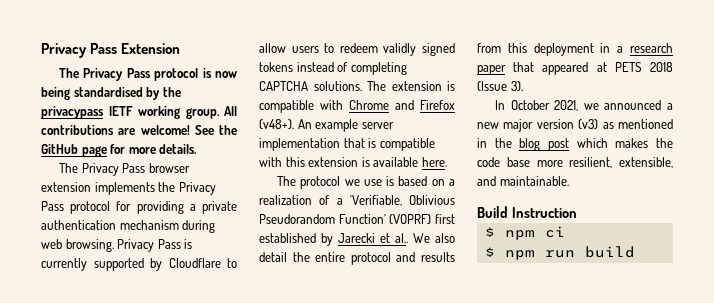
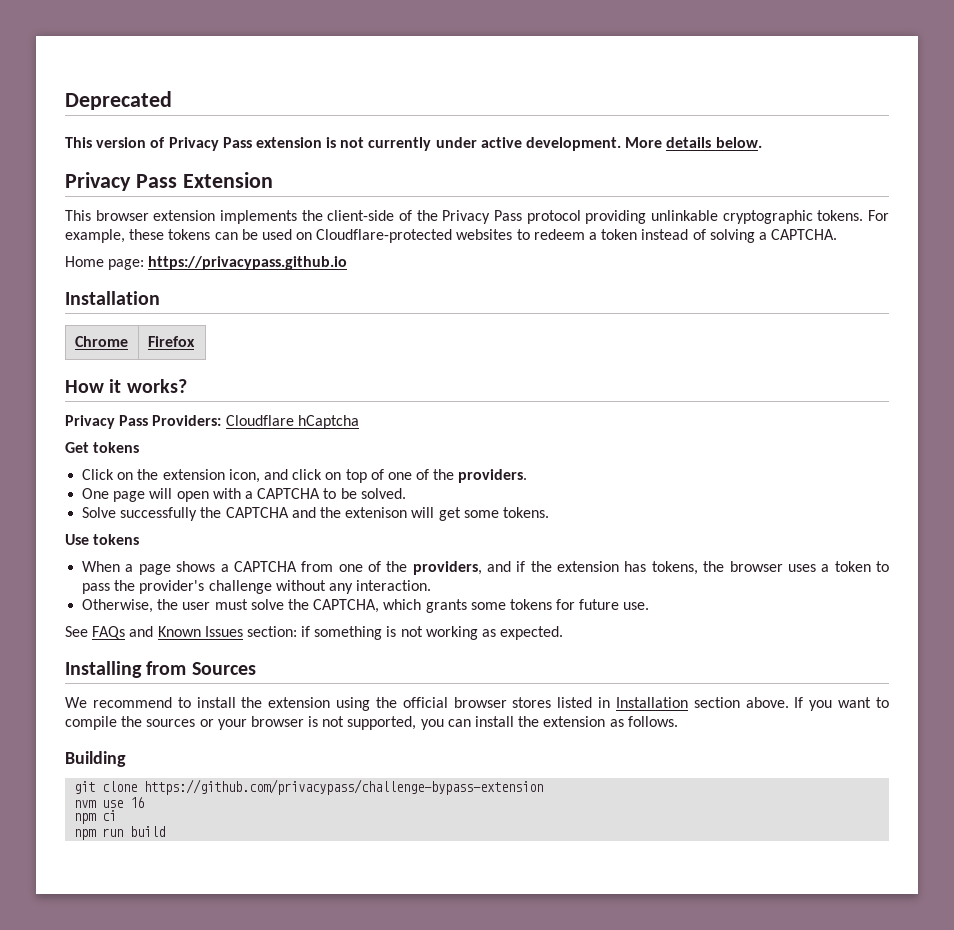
[41,43,181,58] [59,68,237,81] [41,87,181,100] [41,106,237,119] [41,125,237,135] [41,144,198,157] [59,163,190,176] [41,182,216,195] [41,201,238,214] [41,220,216,233] [41,239,193,252] [41,258,237,271] [259,43,455,56] [259,62,407,75] [259,81,455,91] [259,100,455,113] [259,119,394,132] [259,138,435,151] [259,157,447,167] [277,176,455,189] [259,195,455,206] [259,214,455,224] [259,233,455,246] [259,252,455,265] [477,43,673,56] [477,62,673,75] [477,81,523,91] [495,100,673,111] [477,119,673,132] [477,138,673,151] [477,157,673,168] [477,176,569,186] [477,206,577,218] [484,227,495,237] Privacy Pass Extension // The Privacy Pass protocol is now being standardised by the privacypass IETF working group. All contributions are welcome! See the GitHub page for more details. // The Privacy Pass browser extension implements the Privacy Pass protocol for providing a private authentication mechanism during web browsing. Privacy Pass is currently supported by Cloudflare to allow users to redeem validly signed tokens instead of completing CAPTCHA solutions. The extension is compatible with Chrome and Firefox (v48+). An example server implementation that is compatible with this extension is available here. // The protocol we use is based on a realization of a 'Verifiable, Oblivious Pseudorandom Function' (VOPRF) first established by Jarecki et al.. We also detail the entire protocol and results from this deployment in a research paper that appeared at PETS 2018 (Issue 3). // In October 2021, we announced a new major version (v3) as mentioned in the blog post which makes the code base more resilient, extensible, and maintainable. // Build Instruction // $ -> [65,91,172,110] [65,137,762,151] [65,172,273,191] [65,210,889,224] [65,229,838,243] [65,256,348,270] [65,291,160,305] [74,336,128,347] [147,336,195,347] [65,379,187,393] [65,415,359,429] [65,442,140,453] [82,469,528,483] [82,488,406,502] [82,507,549,521] [65,534,140,545] [82,561,890,575] [82,580,432,594] [82,599,650,613] [65,626,564,640] [65,661,256,678] [65,697,890,711] [65,716,678,730] [65,751,126,767] [74,779,544,795] [74,797,145,808] Deprecated // This version of Privacy Pass extension is not currently under active development. More details below. // Privacy Pass Extension // This browser extension implements the client-side of the Privacy Pass protocol providing unlinkable cryptographic tokens. For example, these tokens can be used on Cloudflare-protected websites to redeem a token instead of solving a CAPTCHA. // Home page: https://privacypass.github.io // Installation // Chrome | Firefox // How it works? // Privacy Pass Providers: Cloudflare hCaptcha // Get tokens // Click on the extension icon, and click on top of one of the providers. // One page will open with a CAPTCHA to be solved. // Solve successfully the CAPTCHA and the extenison will get some tokens. // Use tokens // When a page shows a CAPTCHA from one of the providers, and if the extension has tokens, the browser uses a token to pass the provider's challenge without any interaction. // Otherwise, the user must solve the CAPTCHA, which grants some tokens for future use. // See FAQs and Known Issues section: if something is not working as expected. // Installing from Sources // We recommend to install the extension using the official browser stores listed in Installation section above. If you want to compile the sources or your browser is not supported, you can install the extension as follows. // Building // git clone https://github.com/privacypass/challenge-bypass-extension // nvm use 16 //
[484,247,495,257] $ -> (117, 815) none

